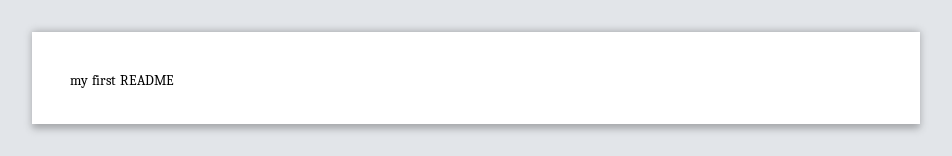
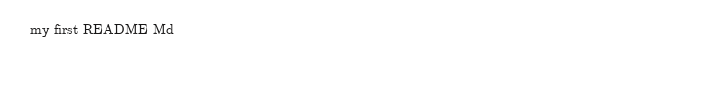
(174, 80) none -> [153,23,174,34] Md

